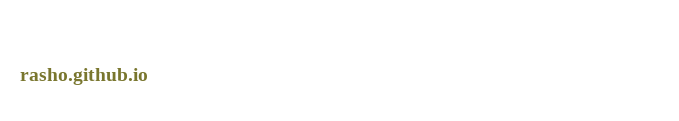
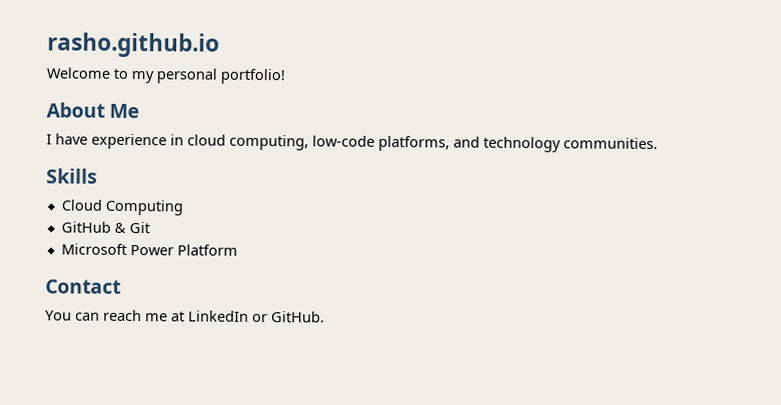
(148, 76) none -> [46,67,286,85] [46,102,141,119] [46,133,658,153] [46,168,98,184] [60,199,184,216] [60,221,150,234] [60,243,238,256] [45,279,121,294] [45,309,325,323] // Welcome to my personal portfolio! // About Me // I have experience in cloud computing, low-code platforms, and technology communities. // Skills // Cloud Computing // GitHub & Git // Microsoft Power Platform // Contact // You can reach me at LinkedIn or GitHub.

